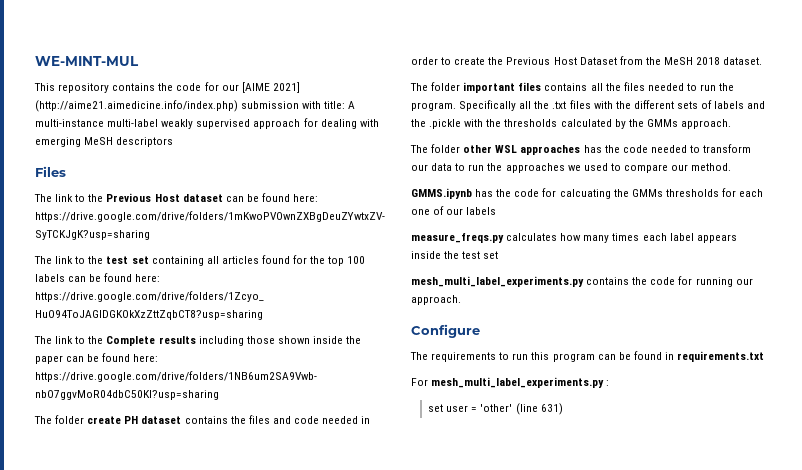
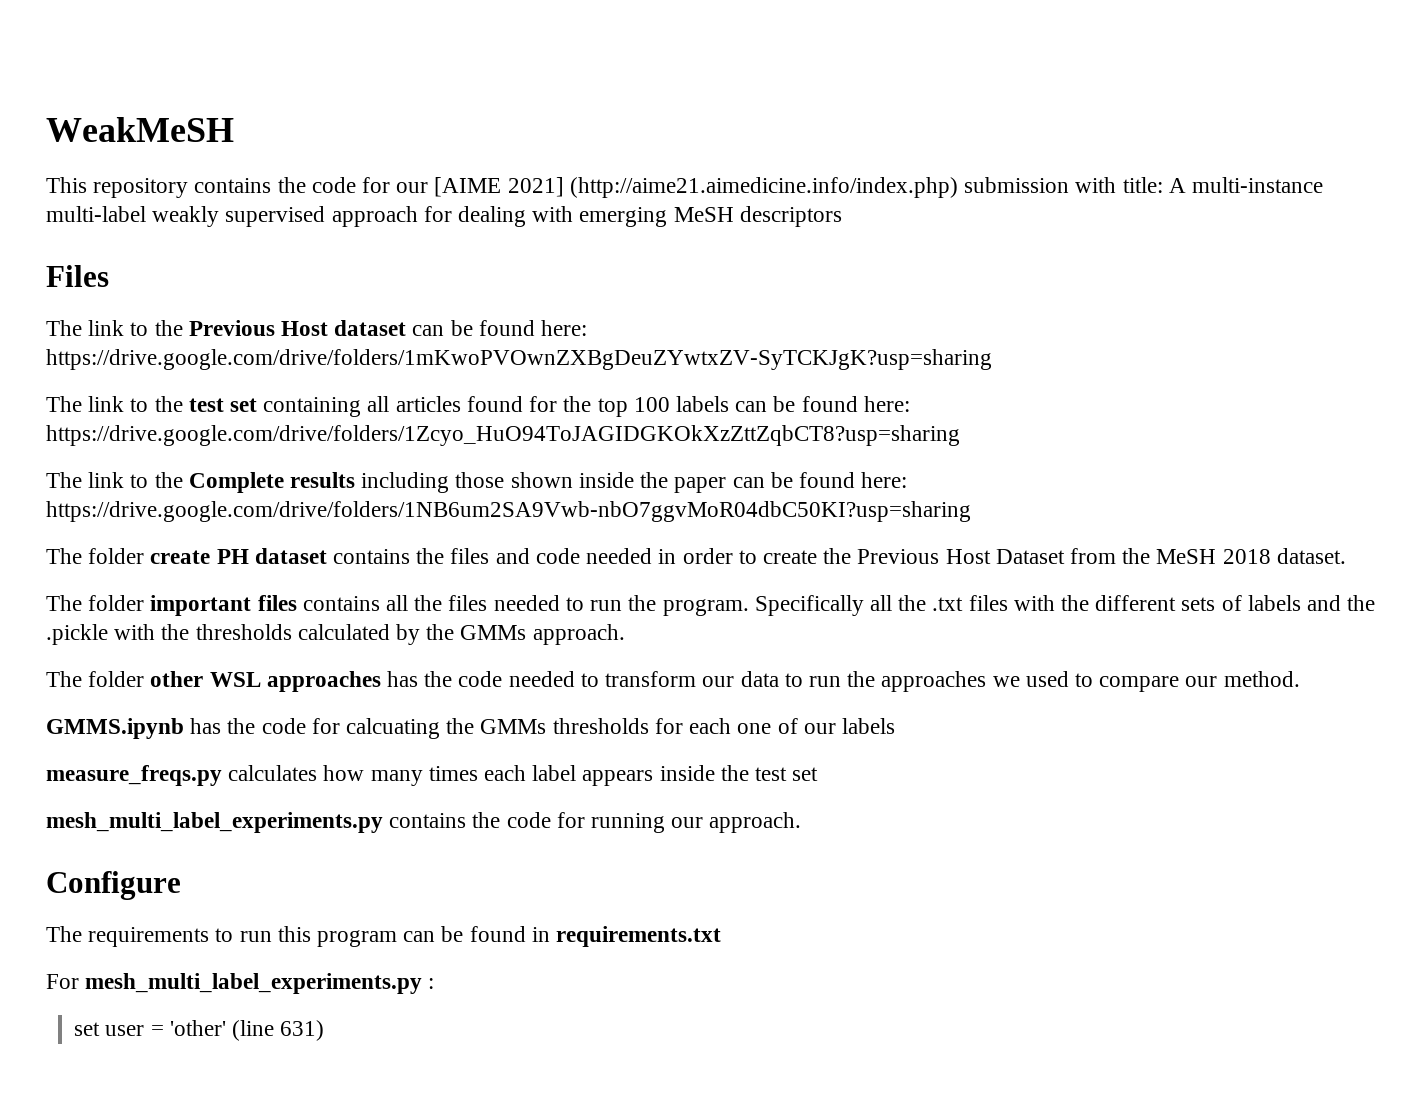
[35,56,139,66] WE-MINT-MUL -> [46,117,234,142] WeakMeSH

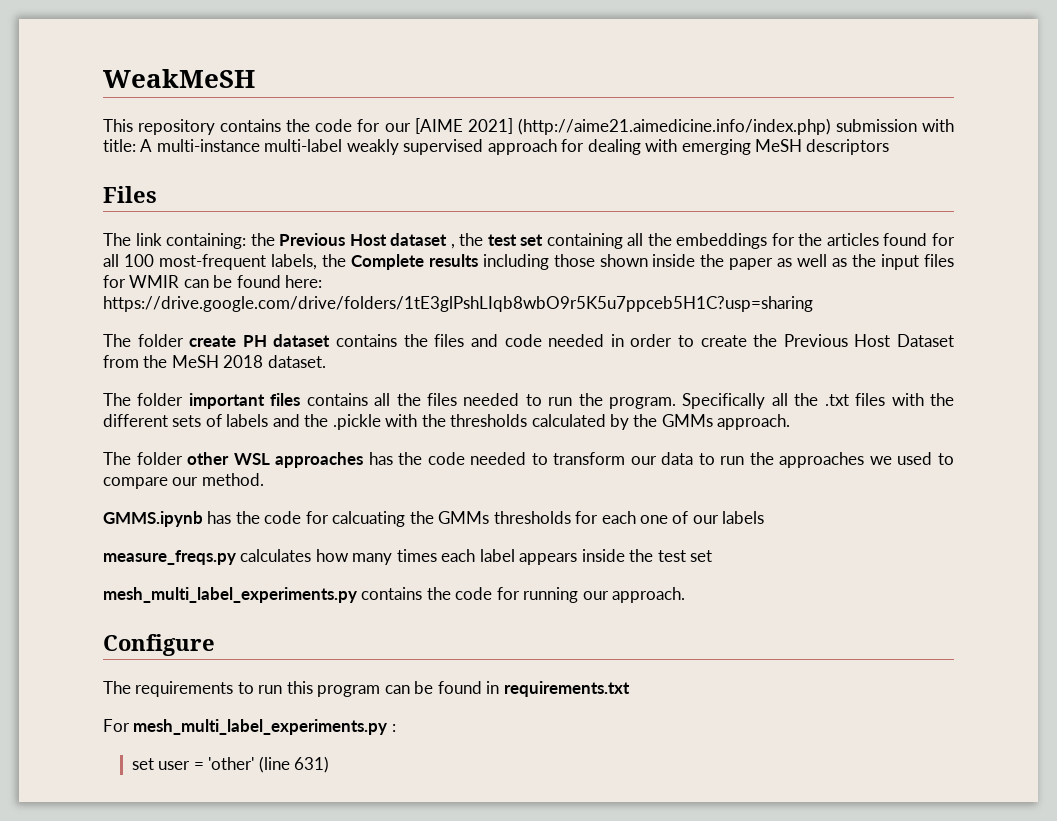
[130,322,149,336] to -> [166,233,247,249] containing:
[412,320,588,336] [46,349,992,370] [46,396,149,412] can be found here: https://drive.google.com/drive/folders/1mKwoPVOwnZXBgDeuZYwtxZV-SyTCKJgK?usp=sharing // The link to -> [450,244,455,249] ,
[395,396,910,417] [46,425,960,446] [46,472,149,488] articles found for the top 100 labels can be found here: https://drive.google.com/drive/folders/1Zcyo_HuO94ToJAGIDGKOkXzZttZqbCT8?usp=sharing // The link to -> [647,233,955,249] [103,254,317,270] the embeddings for the articles found for all 100 most-frequent labels,
[732,472,908,488] [46,501,971,522] can be found here: https://drive.google.com/drive/folders/1NB6um2SA9Vwb-nbO7ggvMoR04dbC50KI?usp=sharing -> [777,254,955,270] [103,275,323,288] [103,296,813,312] as well as the input files for WMIR can be found here: https://drive.google.com/drive/folders/1tE3glPshLIqb8wbO9r5K5u7ppceb5H1C?usp=sharing

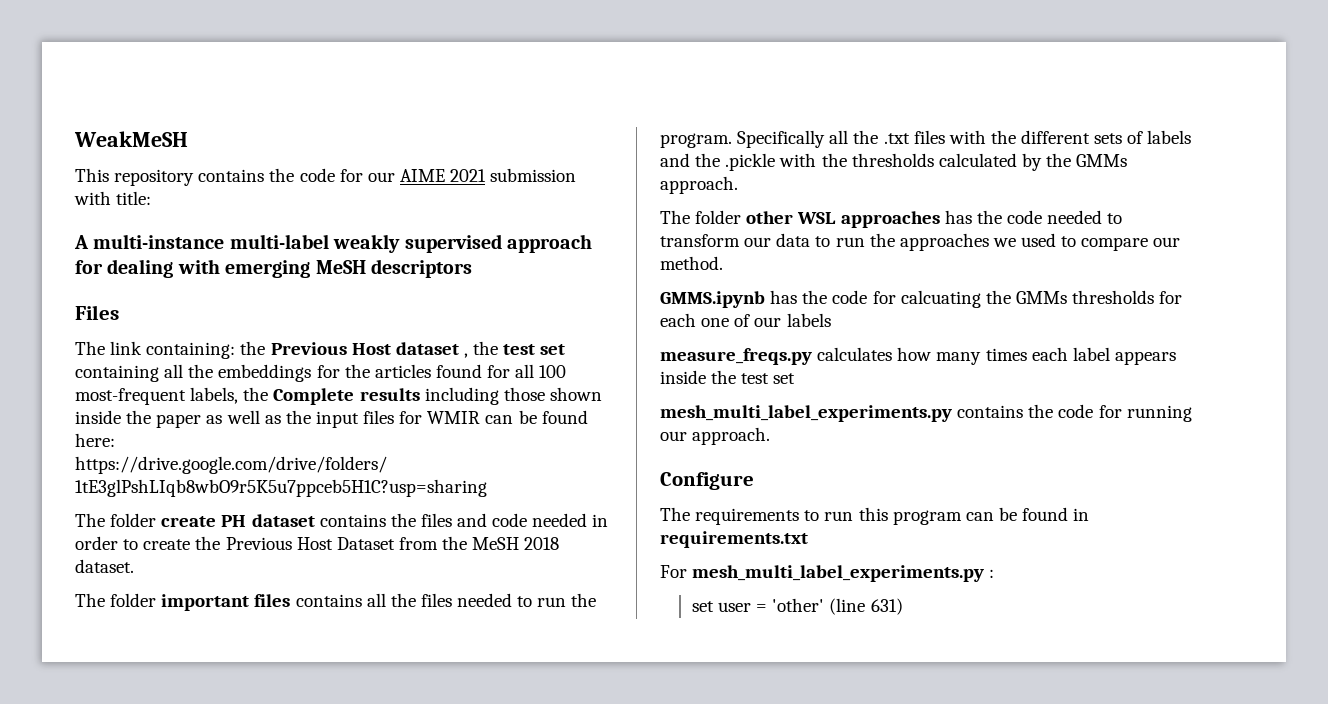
[414,118,831,135] [AIME 2021] (http://aime21.aimedicine.info/index.php) -> [399,169,487,182] AIME 2021
(136, 145) none -> (152, 198) //

